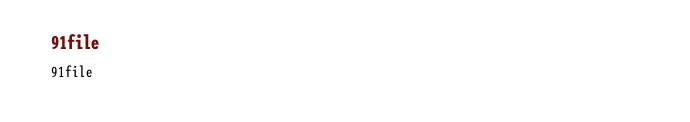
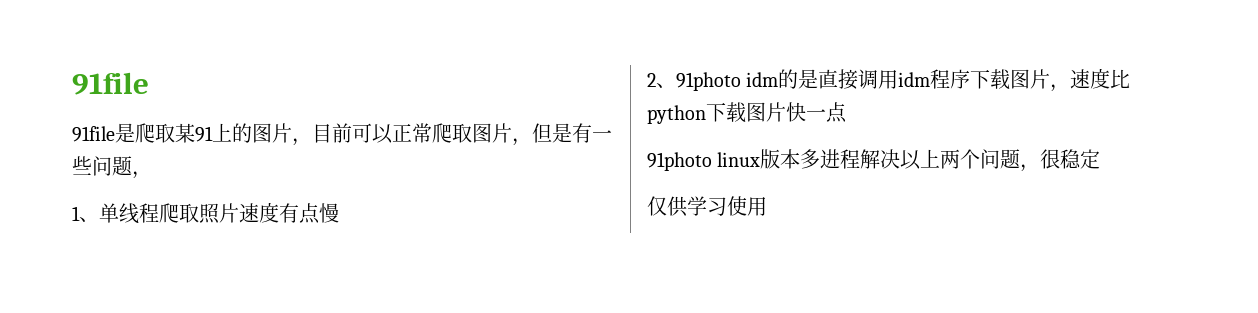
(93, 71) none -> [115,123,612,146] [72,156,152,179] [72,202,339,224] [647,68,1131,92] [647,102,847,124] [647,149,1101,172] [647,196,767,217] 是爬取某91上的图片，目前可以正常爬取图片，但是有一些问题， // 1、单线程爬取照片速度有点慢 // 2、91photo idm的是直接调用idm程序下载图片，速度比python下载图片快一点 // 91photo linux版本多进程解决以上两个问题，很稳定 // 仅供学习使用

